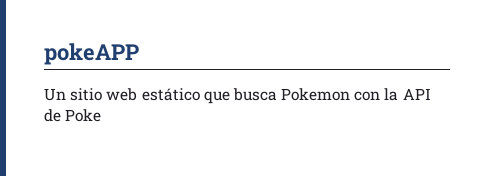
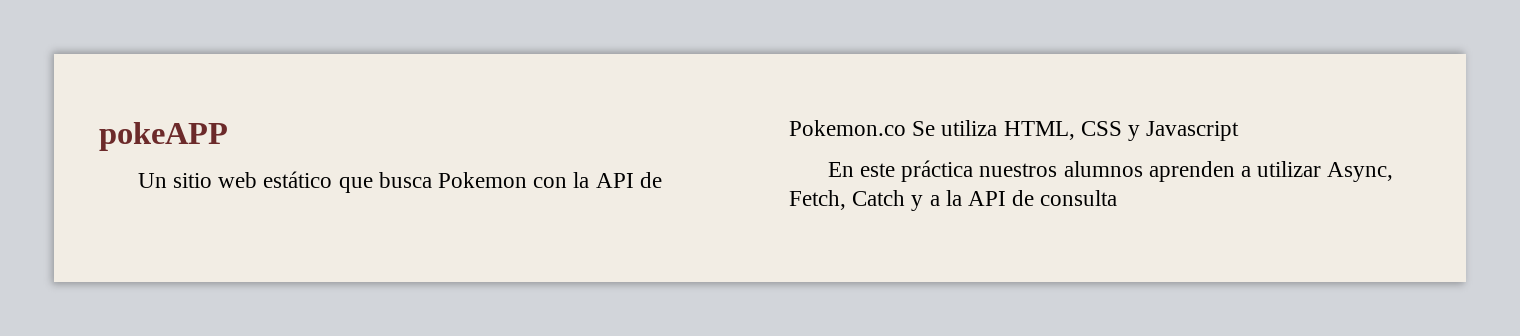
[65,109,102,122] Poke -> [789,120,1240,141] [827,160,1394,182] [789,190,1118,211] Pokemon.co Se utiliza HTML, CSS y Javascript // En este práctica nuestros alumnos aprenden a utilizar Async, Fetch, Catch y a la API de consulta

